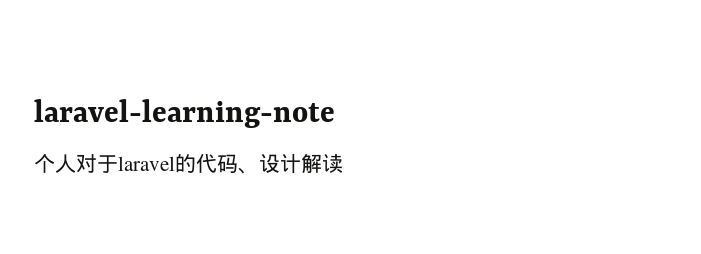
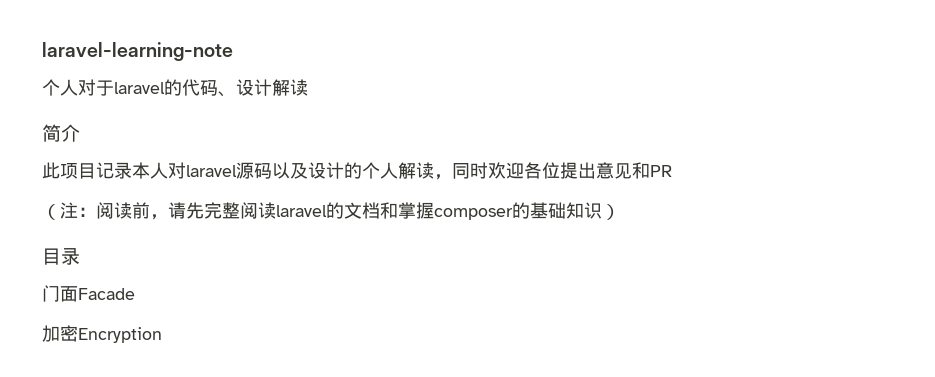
(343, 163) none -> [42,124,80,142] [42,162,672,180] [42,202,620,220] [42,248,80,265] [42,285,135,302] [42,325,162,343] // 简介 // 此项目记录本人对laravel源码以及设计的个人解读，同时欢迎各位提出意见和PR // （注：阅读前，请先完整阅读laravel的文档和掌握composer的基础知识） // 目录 // 门面Facade // 加密Encryption

